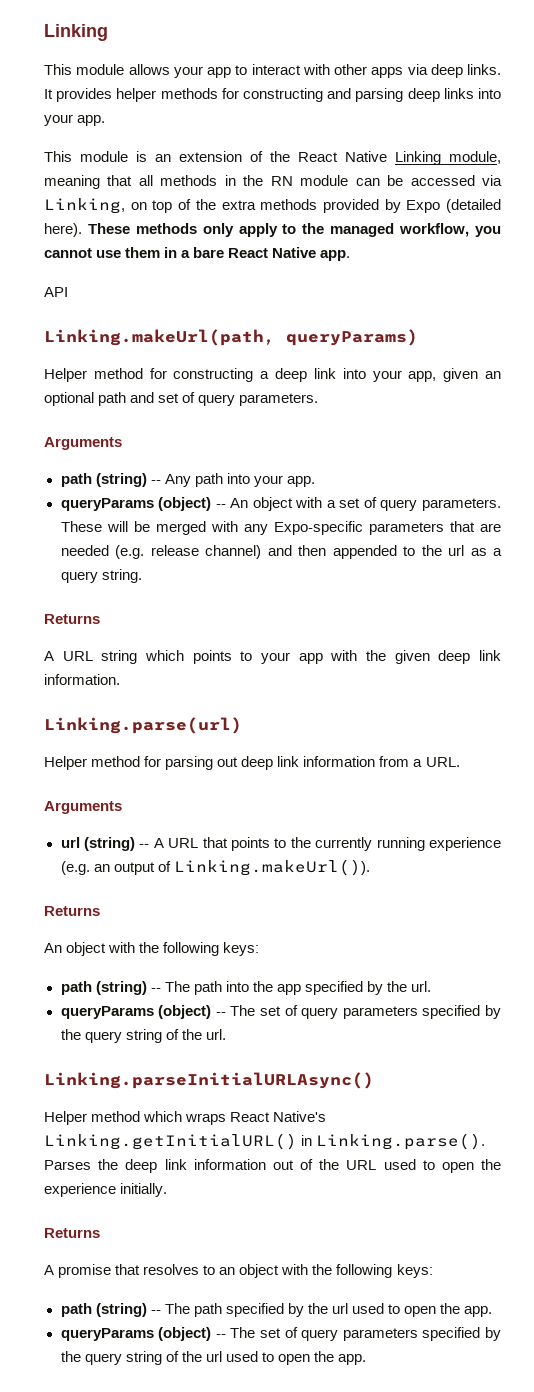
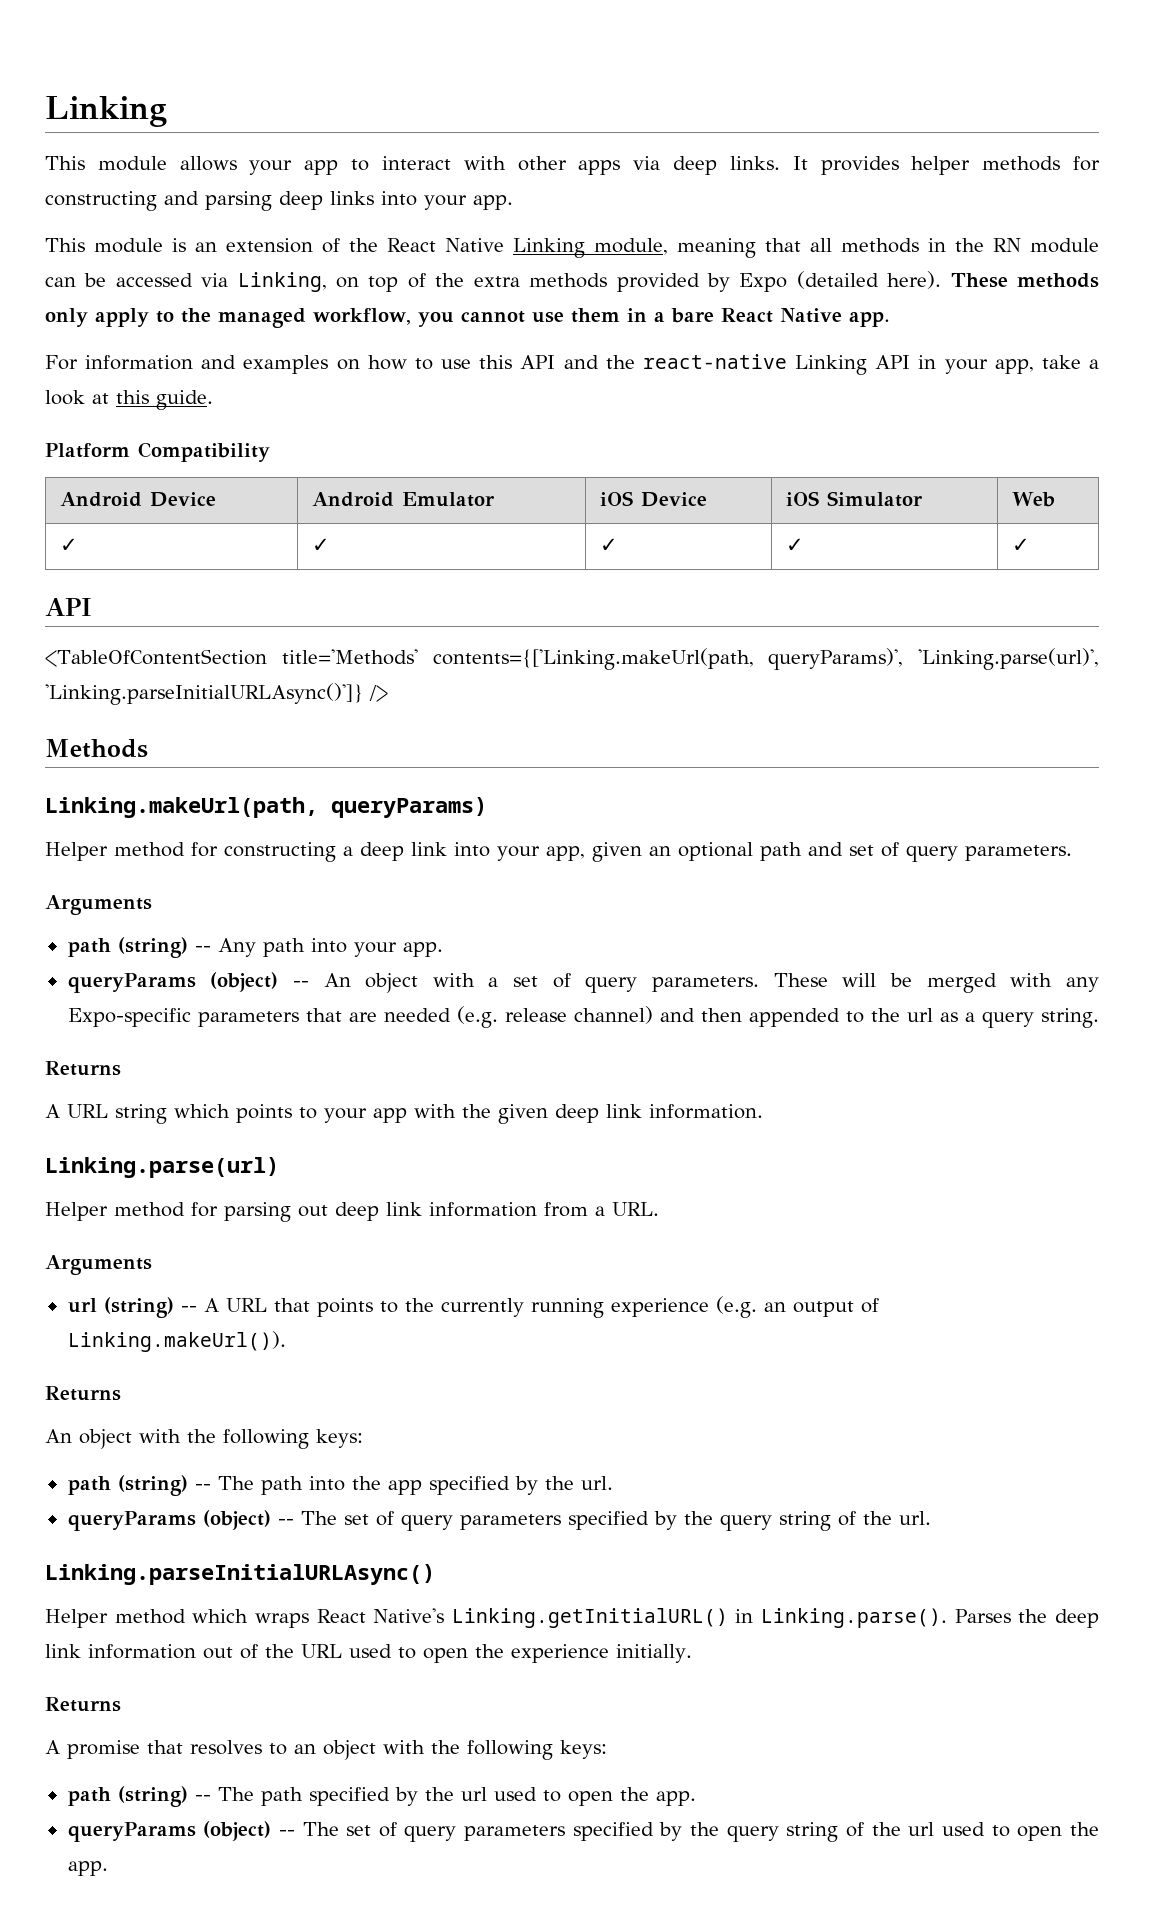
[44,287,68,297] API -> [45,354,1099,375] [45,390,213,410] [45,442,270,462] [60,492,217,507] [312,492,496,507] [600,491,708,507] [786,491,924,507] [1012,492,1056,507] [60,538,79,552] [312,538,331,552] [600,538,619,552] [786,538,805,552] [1012,538,1031,552] [45,598,92,616] [45,648,1099,670] [45,683,388,705] [45,739,148,758] For information and examples on how to use this API and the react-native Linking API in your app, take a look at this guide. // Platform Compatibility // Android Device | Android Emulator | iOS Device | iOS Simulator | Web // ✓ | ✓ | ✓ | ✓ | ✓ // API // <TableOfContentSection title='Methods' contents={['Linking.makeUrl(path, queryParams)', 'Linking.parse(url)', 'Linking.parseInitialURLAsync()']} /> // Methods

